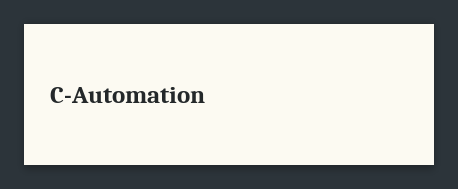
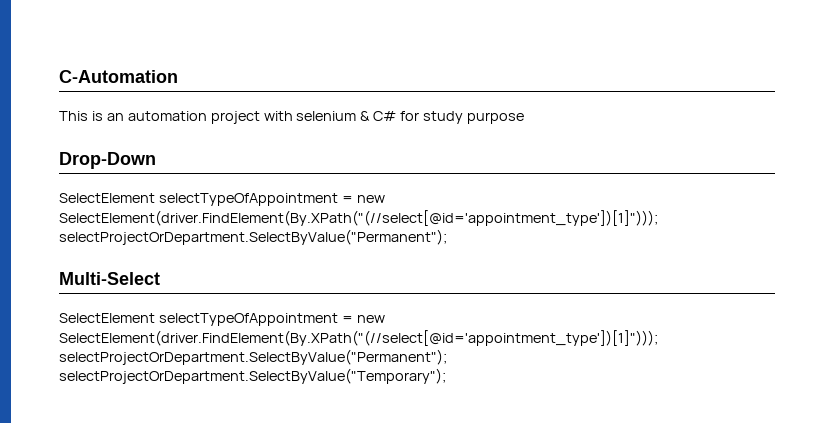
(205, 95) none -> [59,111,525,124] [59,152,156,169] [59,193,385,206] [59,210,658,226] [59,229,447,245] [59,272,160,285] [59,313,385,326] [59,330,658,346] [59,349,447,365] [59,368,446,384] // This is an automation project with selenium & C# for study purpose // Drop-Down // SelectElement selectTypeOfAppointment = new SelectElement(driver.FindElement(By.XPath("(//select[@id='appointment_type'])[1]"))); selectProjectOrDepartment.SelectByValue("Permanent"); // Multi-Select // SelectElement selectTypeOfAppointment = new SelectElement(driver.FindElement(By.XPath("(//select[@id='appointment_type'])[1]"))); selectProjectOrDepartment.SelectByValue("Permanent"); selectProjectOrDepartment.SelectByValue("Temporary");

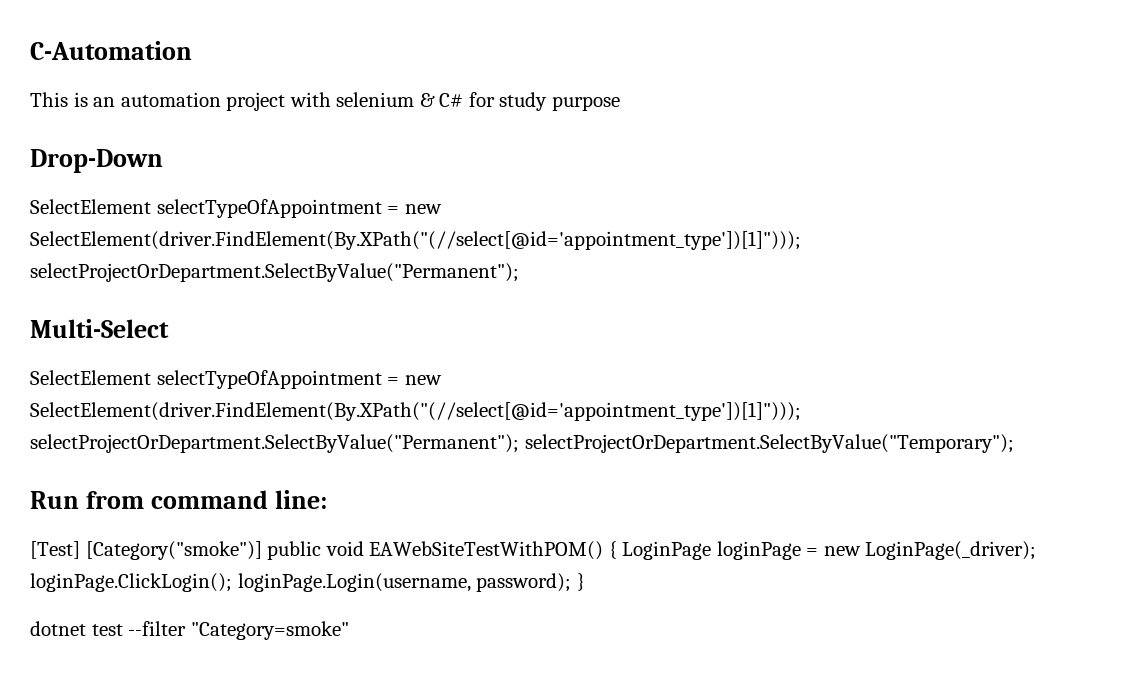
(446, 376) none -> [30,490,328,509] [30,541,1037,560] [30,573,585,592] [30,621,349,640] // Run from command line: // [Test] [Category("smoke")] public void EAWebSiteTestWithPOM() { LoginPage loginPage = new LoginPage(_driver); loginPage.ClickLogin(); loginPage.Login(username, password); } // dotnet test --filter "Category=smoke"

